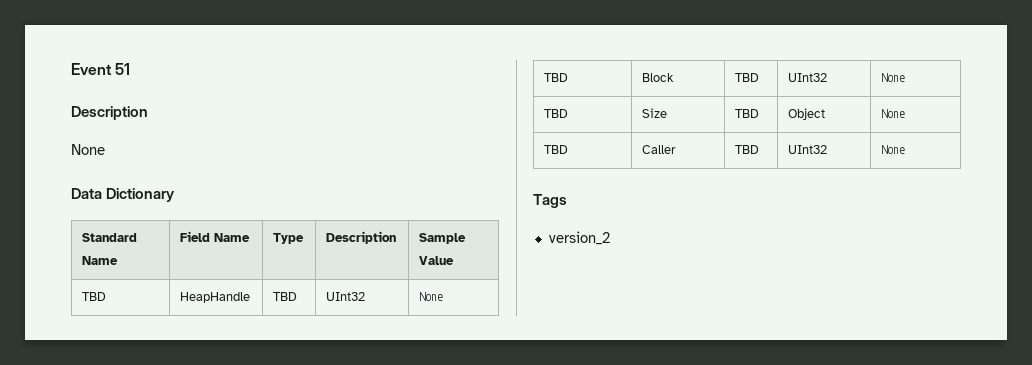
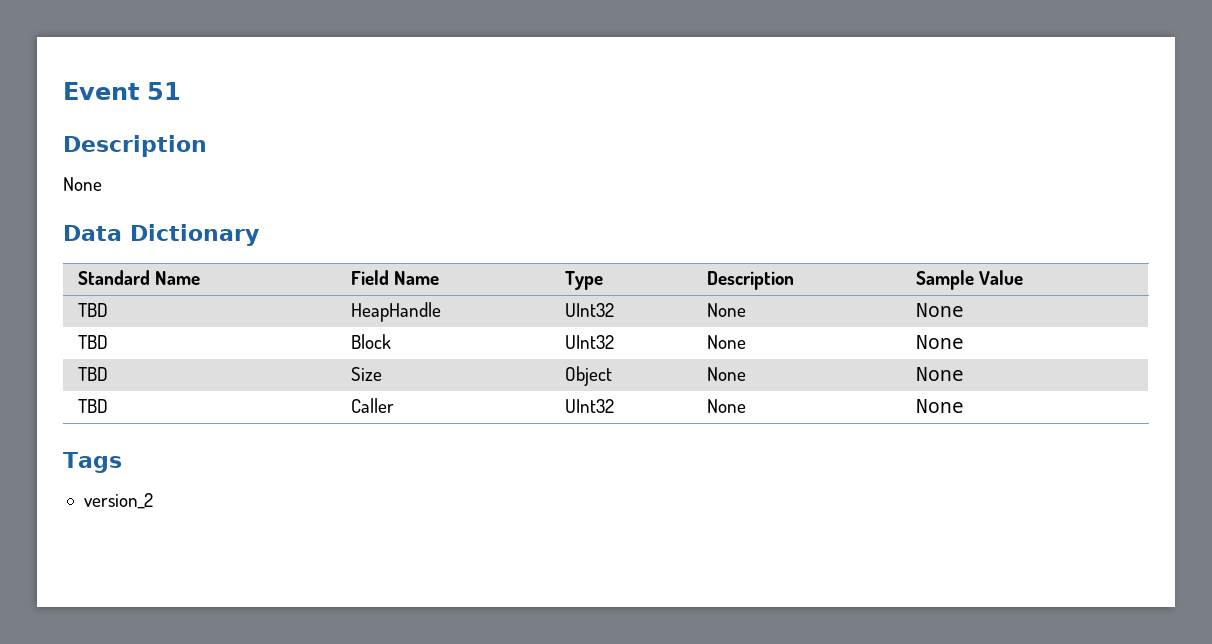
[272,292,297,301] [325,292,365,301] TBD | UInt32 -> [565,303,615,317] [707,303,747,317] UInt32 | None
[734,73,759,82] [787,73,827,82] TBD | UInt32 -> [565,335,615,349] [707,335,747,349] UInt32 | None
[734,109,759,118] [787,108,825,120] TBD | Object -> [565,366,613,386] [707,367,747,381] Object | None
[734,145,759,154] [787,145,827,154] TBD | UInt32 -> [565,399,615,413] [707,399,747,413] UInt32 | None

